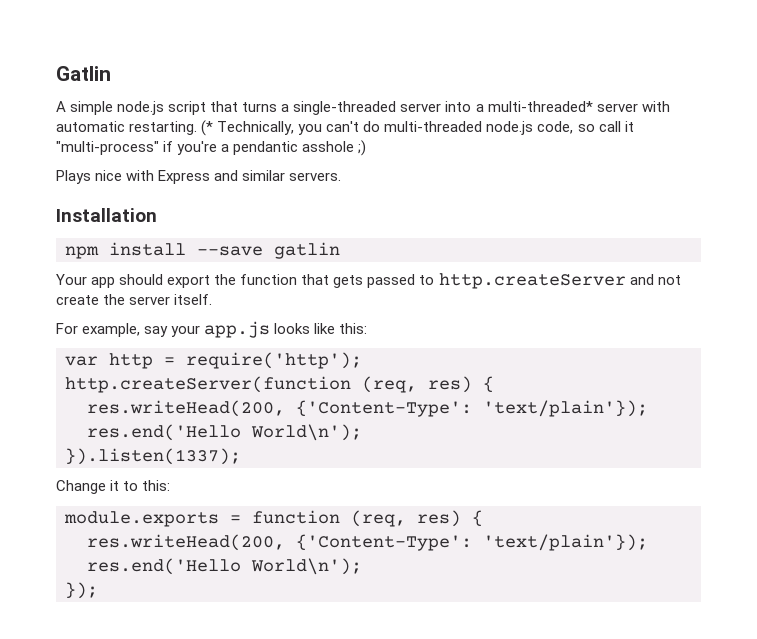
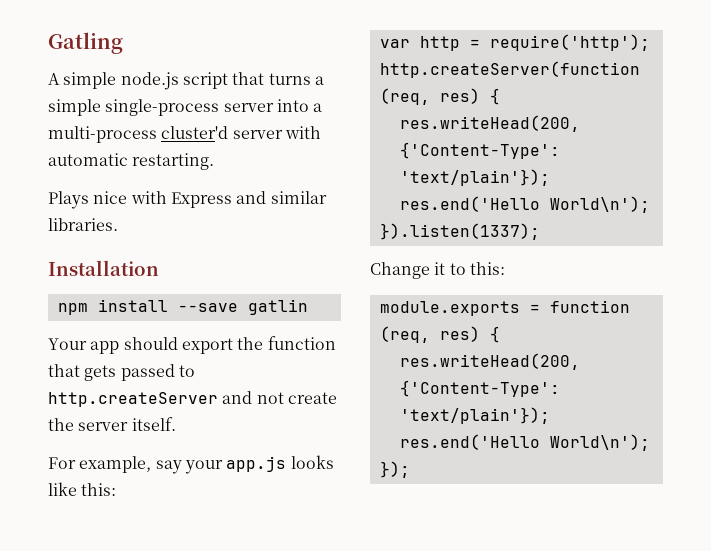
[56,66,111,81] Gatlin -> [48,32,123,54] Gatling
[293,101,397,115] single-threaded -> [48,99,220,116] simple single-process
[487,101,593,112] multi-threaded* -> [48,126,229,143] multi-process cluster'd
[201,120,634,136] [56,140,367,156] (* Technically, you can't do multi-threaded node.js code, so call it "multi-process" if you're a pendantic asshole ;) -> (215, 161) none
[289,172,342,181] servers. -> [48,218,118,231] libraries.

